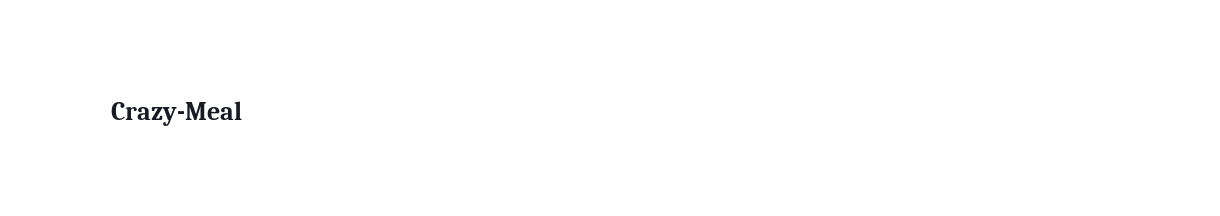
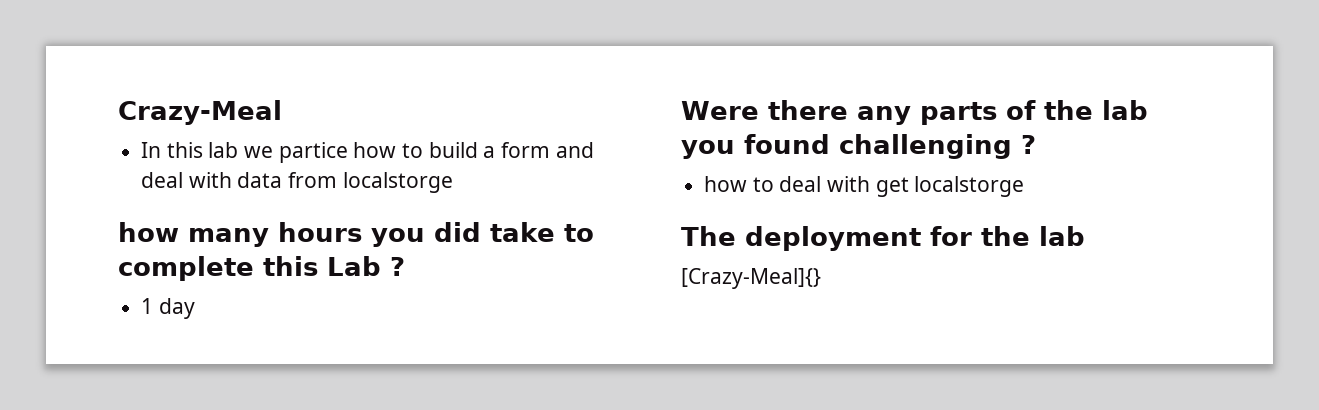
(242, 113) none -> [141,142,594,163] [141,172,453,193] [118,222,594,247] [118,256,405,281] [141,298,195,319] [681,100,1148,125] [681,134,1036,159] [704,176,1025,197] [681,226,1085,251] [681,268,821,289] // In this lab we partice how to build a form and deal with data from localstorge // how many hours you did take to complete this Lab ? // 1 day // Were there any parts of the lab you found challenging ? // how to deal with get localstorge // The deployment for the lab // [Crazy-Meal]{}

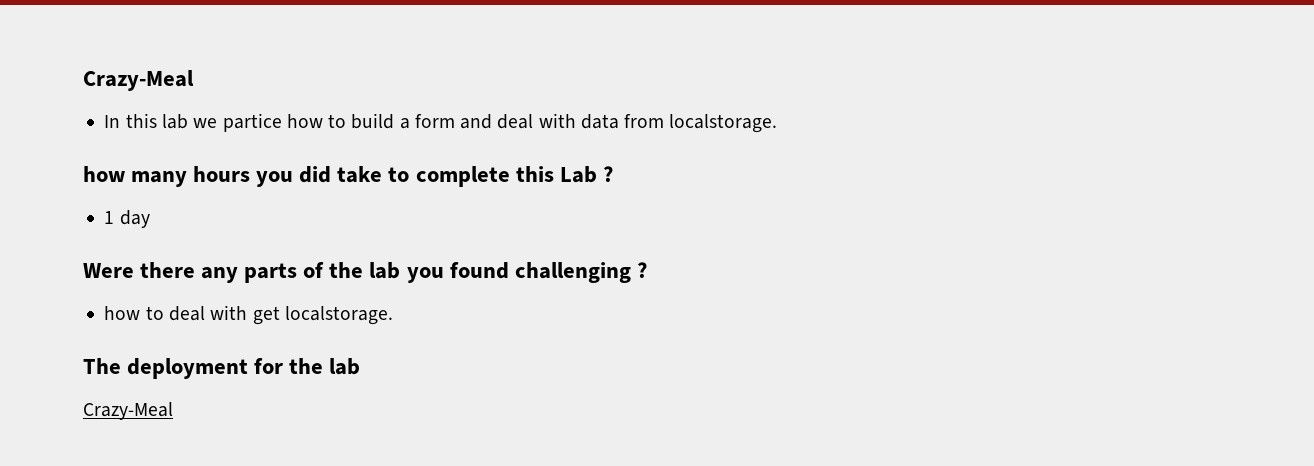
[342,172,453,193] localstorge -> [669,114,778,133] localstorage.
[914,176,1025,197] localstorge -> [284,306,393,325] localstorage.
[681,268,821,289] [Crazy-Meal]{} -> [83,402,173,420] Crazy-Meal

